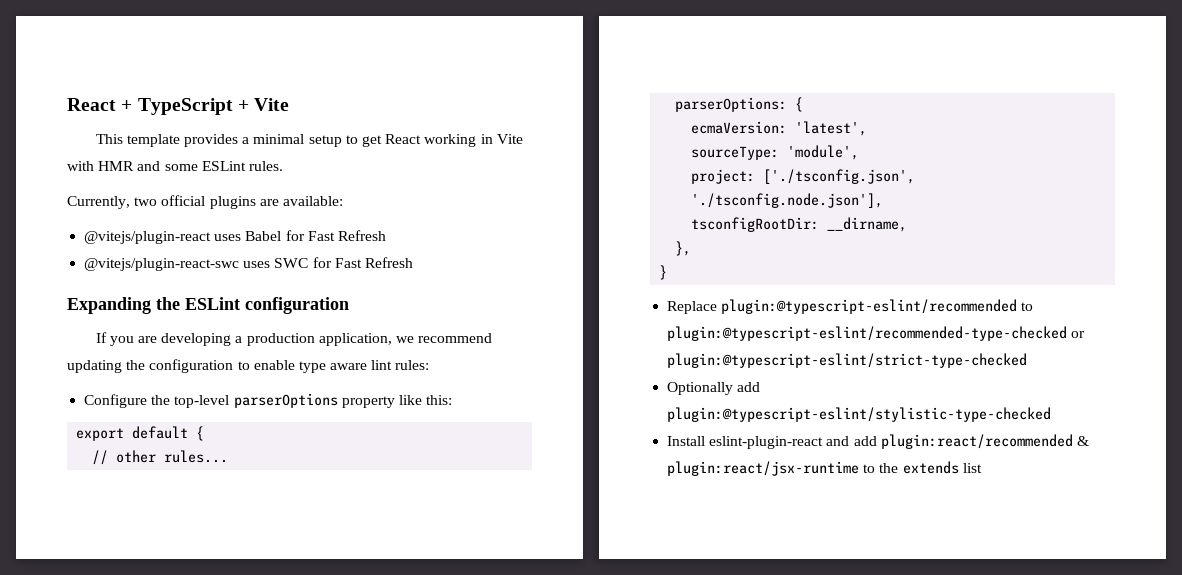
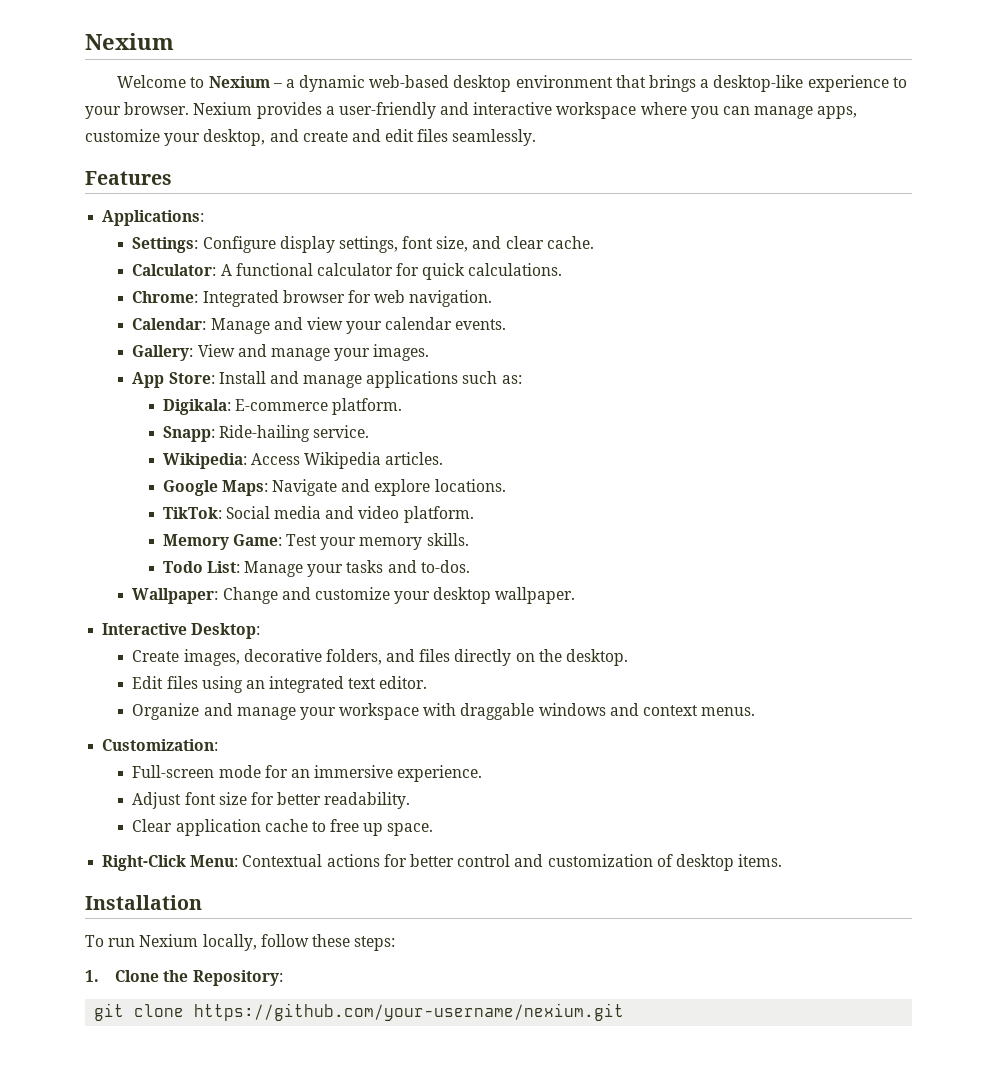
[67,98,290,115] [95,134,523,147] [67,161,283,171] [67,195,343,209] [84,230,386,244] [84,257,413,271] [67,297,349,314] [95,332,493,346] [67,359,430,373] [84,393,453,408] [76,426,205,441] [92,450,229,465] [675,97,804,112] [691,121,868,136] [691,145,860,160] [691,169,916,184] [691,193,884,208] [691,217,908,232] [675,241,692,256] [659,265,668,280] [667,299,1034,314] [667,326,1086,341] [667,353,1028,368] [667,382,761,395] [667,407,1052,422] [667,434,1089,449] [667,461,982,476] React + TypeScript + Vite // This template provides a minimal setup to get React working in Vite with HMR and some ESLint rules. // Currently, two official plugins are available: // @vitejs/plugin-react uses Babel for Fast Refresh // @vitejs/plugin-react-swc uses SWC for Fast Refresh // Expanding the ESLint configuration // If you are developing a production application, we recommend updating the configuration to enable type aware lint rules: // Configure the top-level parserOptions property like this: // export default { // // other rules... // parserOptions: { // ecmaVersion: 'latest', // sourceType: 'module', // project: ['./tsconfig.json', './tsconfig.node.json'], // tsconfigRootDir: __dirname, // }, // } // Replace plugin:@typescript-eslint/recommended to plugin:@typescript-eslint/recommended-type-checked or plugin:@typescript-eslint/strict-type-checked // Optionally add plugin:@typescript-eslint/stylistic-type-checked // Install eslint-plugin-react and add plugin:react/recommended & plugin:react/jsx-runtime to the extends list -> [85,33,174,50] [117,75,907,92] [85,102,858,119] [85,129,537,146] [85,171,172,185] [102,210,205,226] [132,236,594,253] [132,263,563,280] [132,290,493,307] [132,317,507,334] [132,344,430,361] [132,371,522,388] [162,398,402,415] [162,425,369,442] [162,452,444,469] [162,479,506,496] [162,506,474,523] [162,533,469,550] [162,560,470,577] [132,587,576,604] [102,623,261,639] [132,649,629,666] [132,676,428,693] [132,703,756,720] [102,739,219,751] [132,765,483,782] [132,792,411,809] [132,819,434,836] [102,854,783,871] [85,895,202,910] [85,934,396,951] [85,970,283,986] [94,1003,625,1021] Nexium // Welcome to Nexium – a dynamic web-based desktop environment that brings a desktop-like experience to your browser. Nexium provides a user-friendly and interactive workspace where you can manage apps, customize your desktop, and create and edit files seamlessly. // Features // Applications: // Settings: Configure display settings, font size, and clear cache. // Calculator: A functional calculator for quick calculations. // Chrome: Integrated browser for web navigation. // Calendar: Manage and view your calendar events. // Gallery: View and manage your images. // App Store: Install and manage applications such as: // Digikala: E-commerce platform. // Snapp: Ride-hailing service. // Wikipedia: Access Wikipedia articles. // Google Maps: Navigate and explore locations. // TikTok: Social media and video platform. // Memory Game: Test your memory skills. // Todo List: Manage your tasks and to-dos. // Wallpaper: Change and customize your desktop wallpaper. // Interactive Desktop: // Create images, decorative folders, and files directly on the desktop. // Edit files using an integrated text editor. // Organize and manage your workspace with draggable windows and context menus. // Customization: // Full-screen mode for an immersive experience. // Adjust font size for better readability. // Clear application cache to free up space. // Right-Click Menu: Contextual actions for better control and customization of desktop items. // Installation // To run Nexium locally, follow these steps: // 1. Clone the Repository: // git clone https://github.com/your-username/nexium.git

